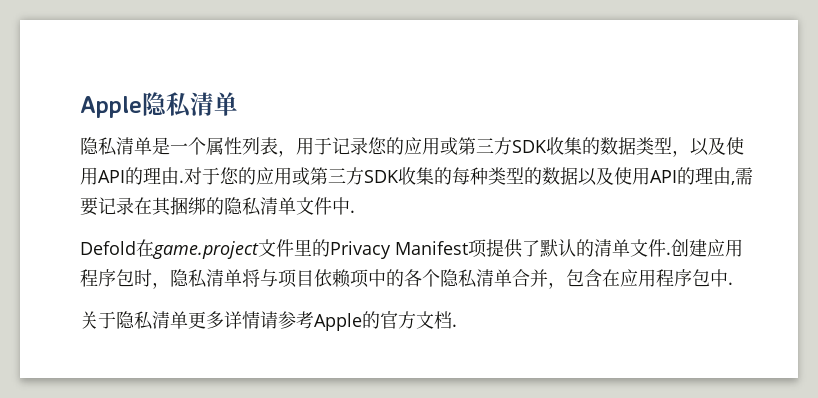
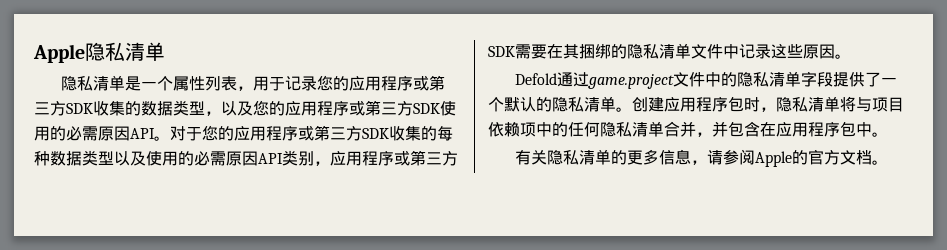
(440, 146) none -> [381,76,414,91] 程序
[726,137,744,155] [80,167,184,185] 使用API的理由. -> [253,100,456,116] [34,126,170,141] 您的应用程序或第三方SDK使用的必需原因API。
(292, 176) none -> [266,126,298,141] 程序
[488,167,753,186] [80,197,134,216] 类型的数据以及使用API的理由,需要记录 -> [50,150,458,166] [488,44,547,59] 数据类型以及使用的必需原因API类别，应用程序或第三方SDK需要
[350,210,355,213] . -> [739,44,851,59] 记录这些原因。
[136,239,154,257] 在 -> [557,72,590,87] 通过
[294,239,671,259] 里的Privacy Manifest项提供了默认的清单文件. -> [705,71,898,87] [488,96,632,112] 中的隐私清单字段提供了一个默认的隐私清单。
[404,269,440,287] 各个 -> [568,122,600,137] 任何
(566, 285) none -> [712,121,728,137] 并
[728,282,733,285] [80,311,314,330] . // 关于隐私清单更多详情请参考 -> [872,132,888,137] [515,149,756,165] 。 // 有关隐私清单的更多信息，请参阅
[452,324,457,327] . -> [872,160,889,165] 。

